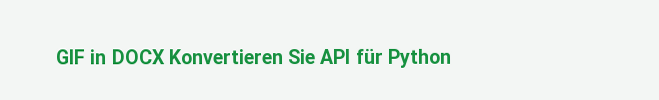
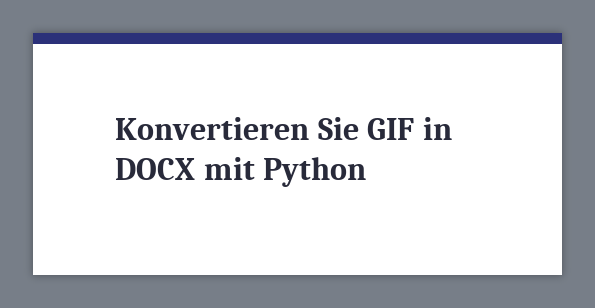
(55, 57) none -> [115,117,359,140] Konvertieren Sie
[167,48,384,65] Konvertieren Sie API für -> [203,157,255,180] mit

